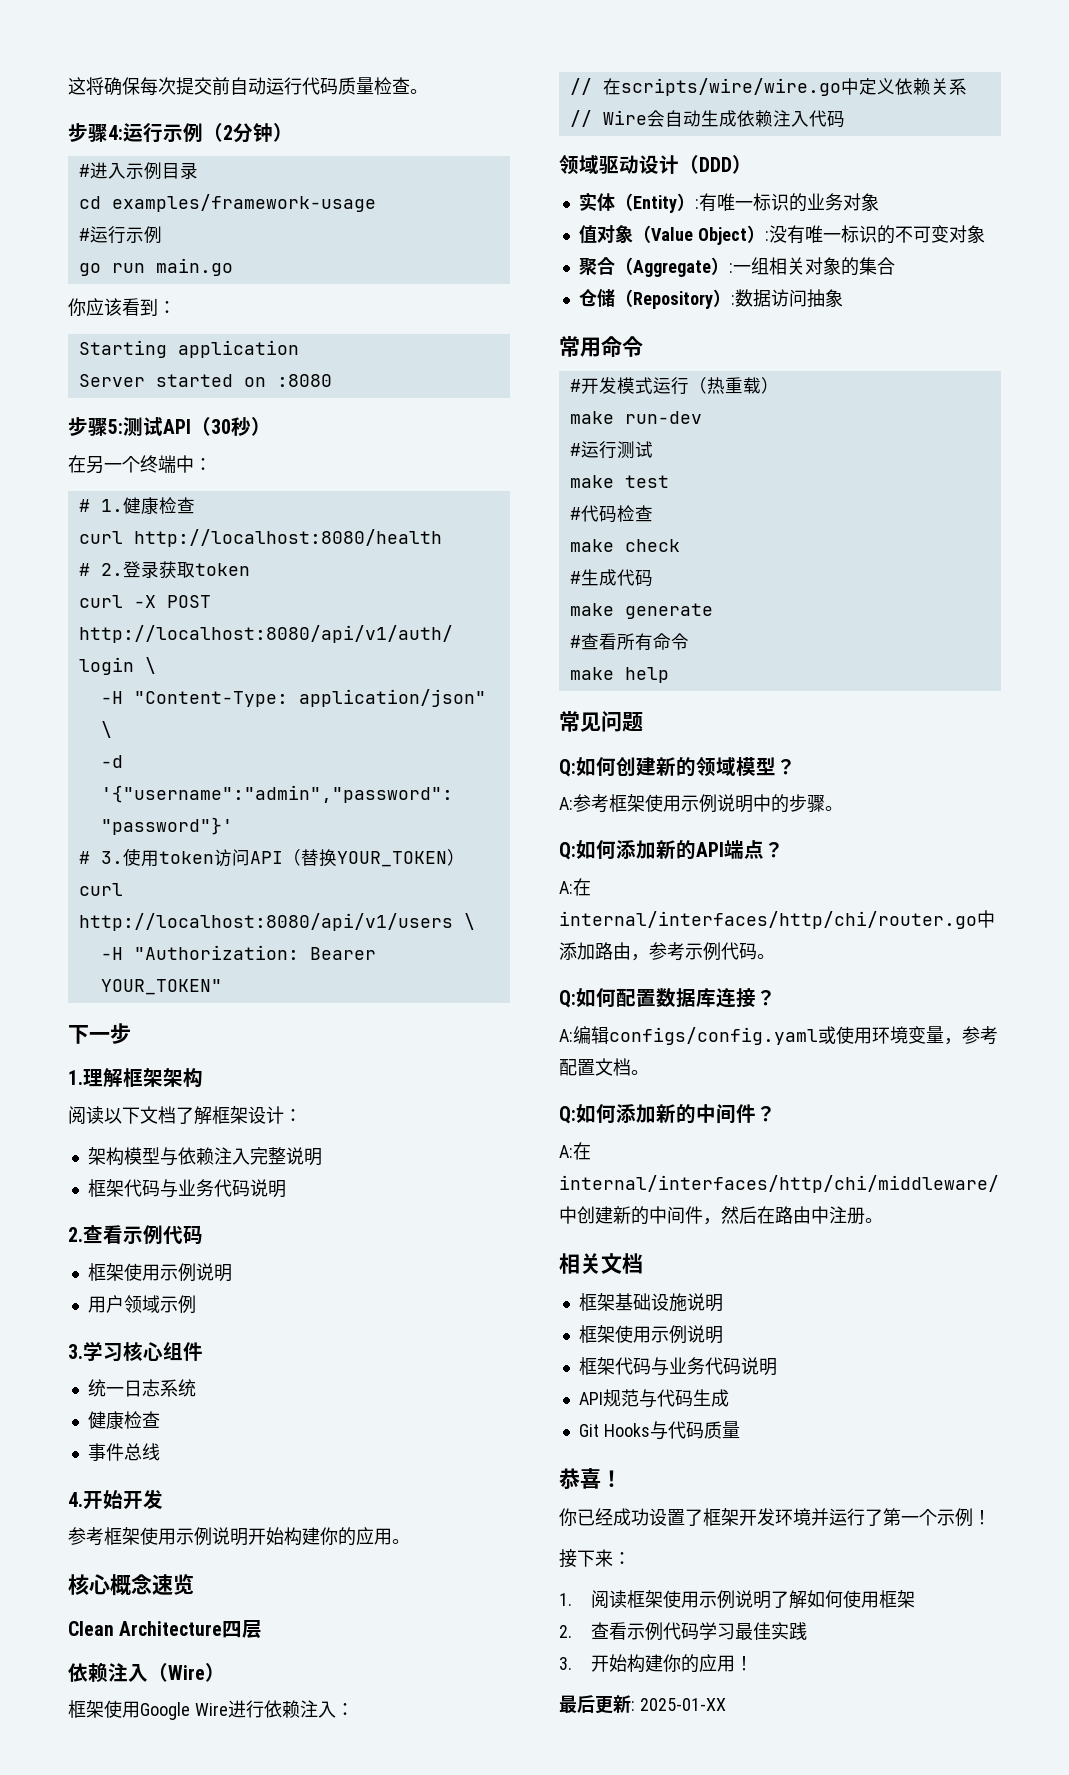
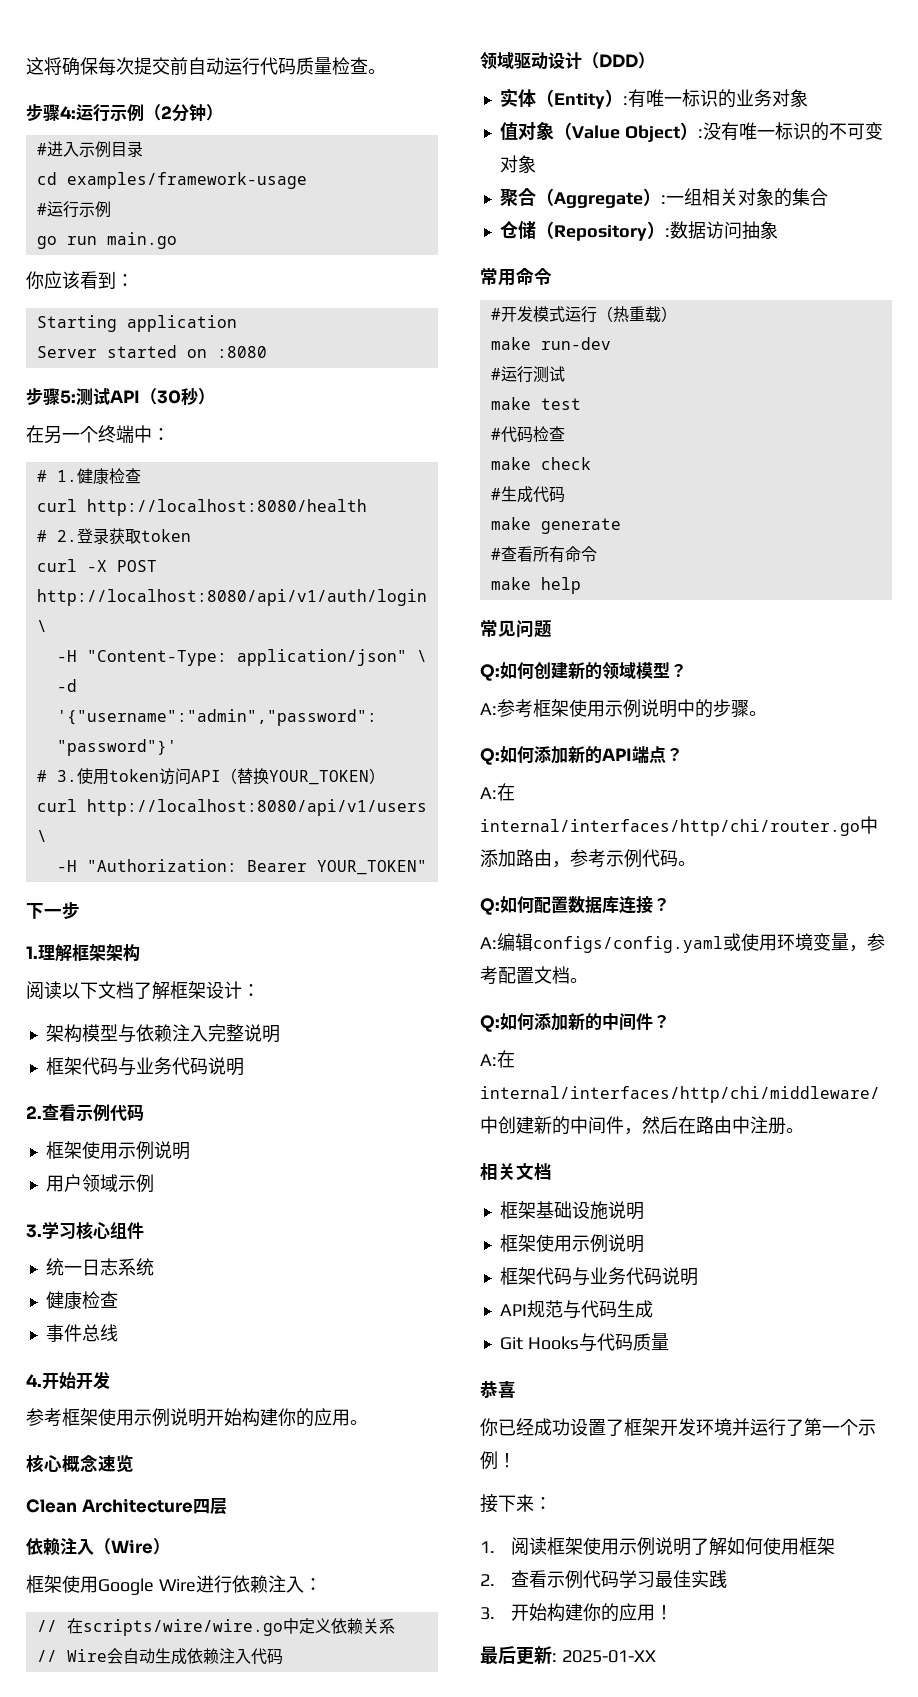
[601,1470,622,1487] ！ -> (516, 1389) none

